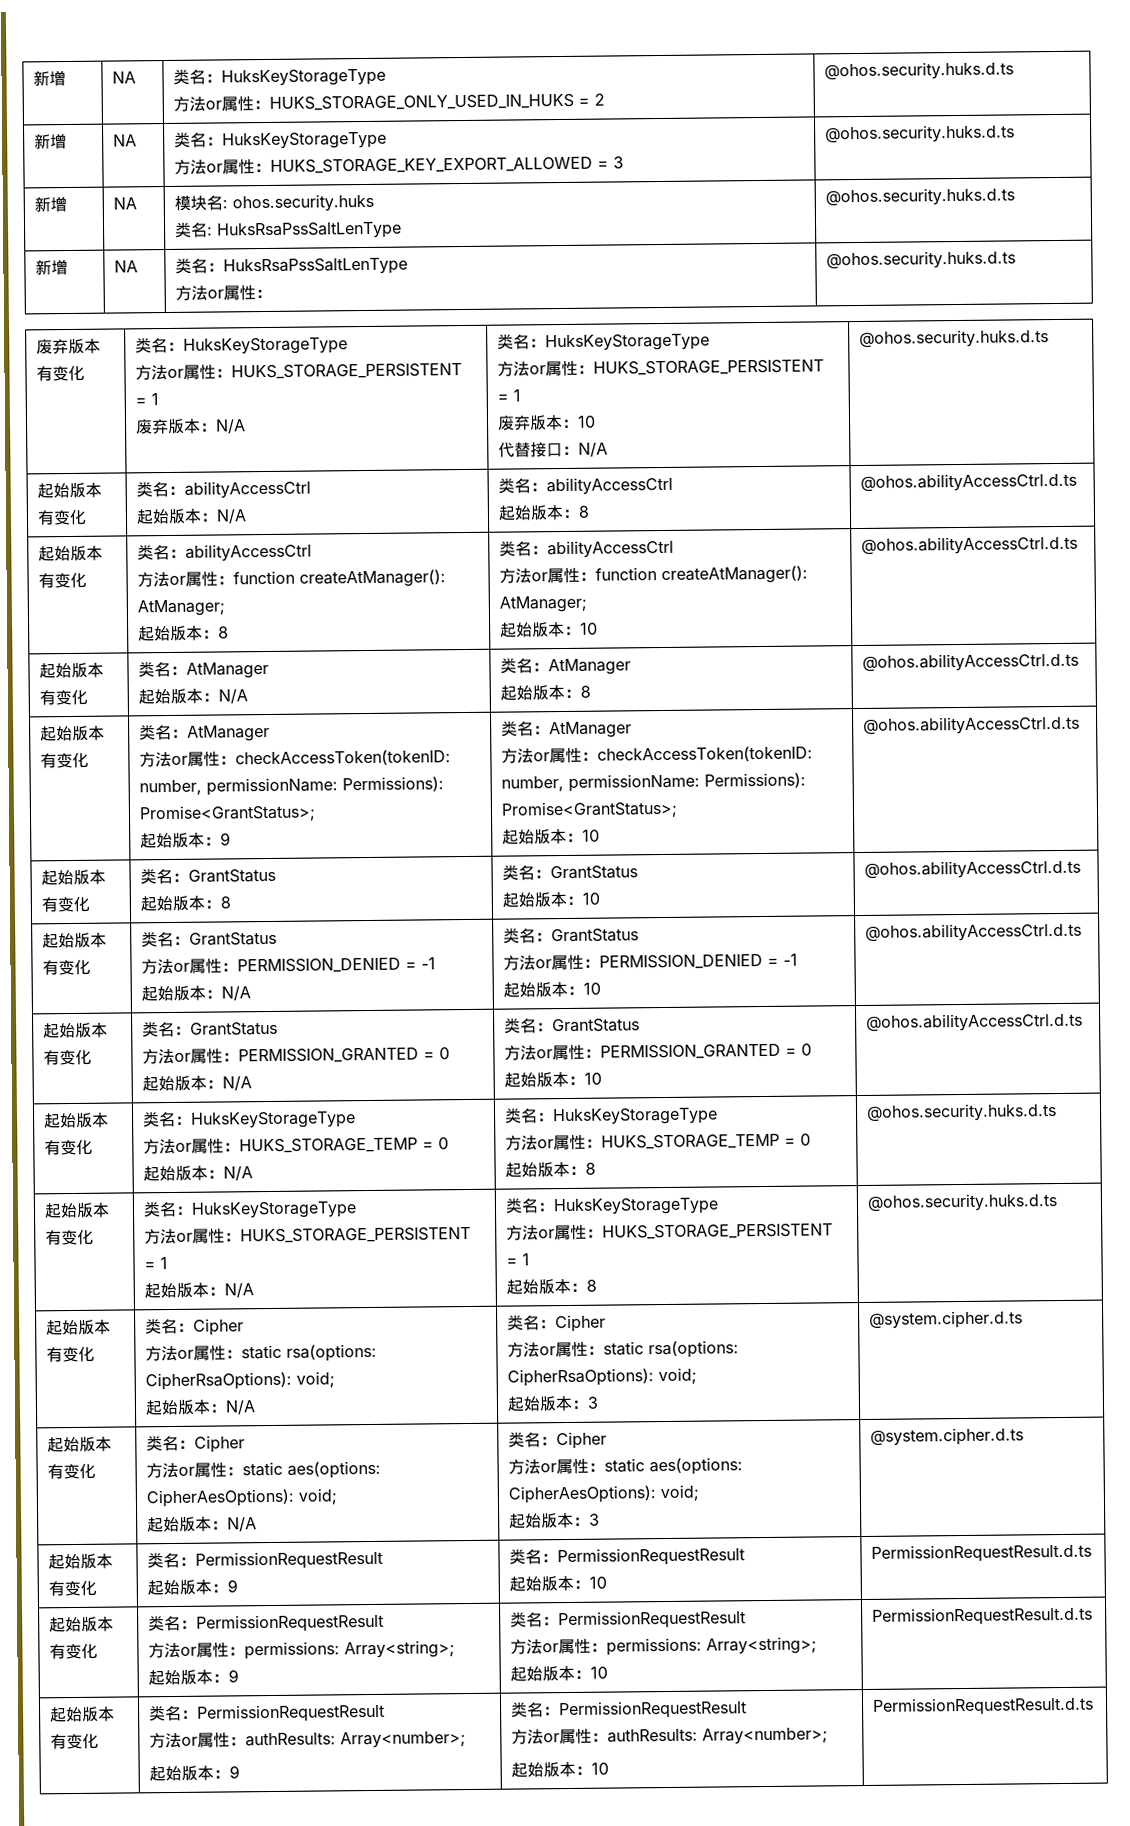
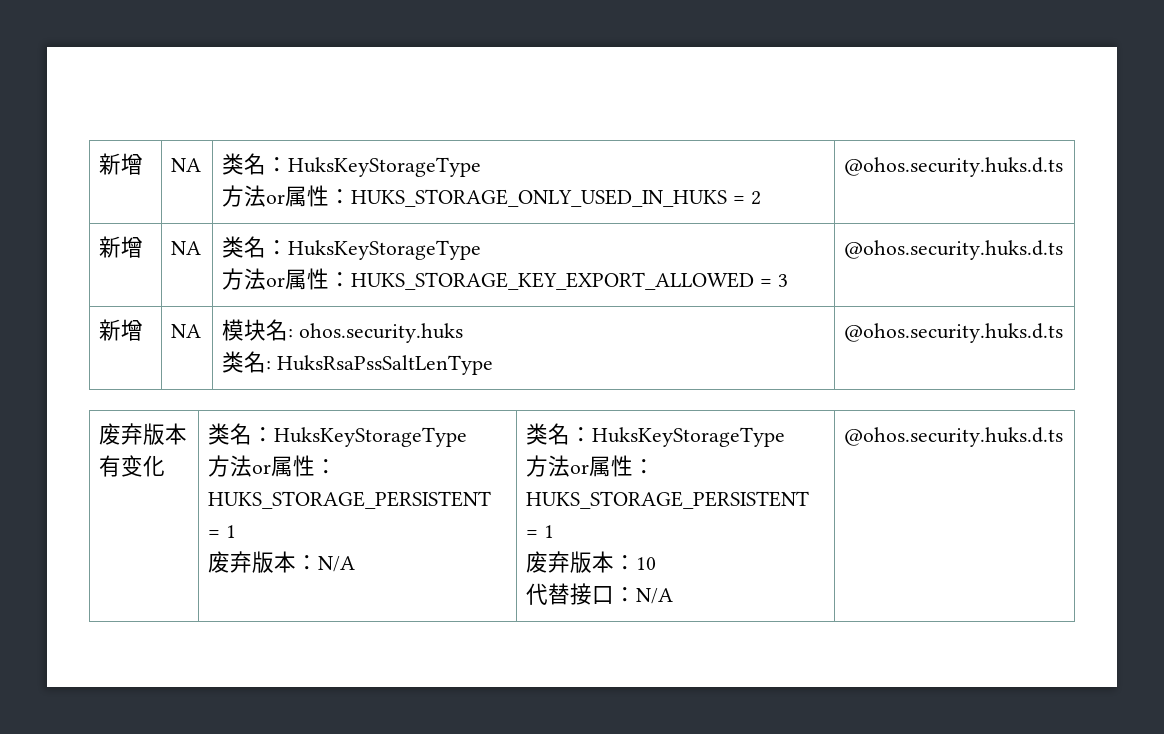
[35,258,69,276] [114,260,139,273] [175,257,409,276] [175,285,273,301] [826,250,1017,270] // 新增 | NA | 类名：HuksRsaPssSaltLenType // 方法or属性： | @ohos.security.huks.d.ts -> (1063, 333) none
[37,482,103,499] [37,509,88,526] [136,480,312,499] [136,508,248,525] [498,476,674,496] [498,504,591,521] [860,472,1078,492] [38,545,104,562] [38,572,88,589] [137,543,313,562] [137,569,447,588] [137,599,226,617] [138,625,230,642] [499,539,675,559] [499,565,809,585] [499,595,588,613] [500,621,599,638] [861,535,1079,555] [39,662,105,679] [39,689,89,706] [138,661,270,679] [138,688,249,705] [500,657,632,676] [500,684,592,701] [862,652,1080,672] [40,725,106,742] [40,752,90,769] [139,724,271,742] [139,749,452,768] [139,776,445,796] [139,804,317,823] [140,832,232,849] [501,720,633,739] [501,745,814,764] [501,772,807,792] [501,800,679,819] [502,828,601,845] [863,715,1081,735] [41,869,107,886] [41,896,91,913] [140,868,277,885] [140,895,232,912] [502,864,639,881] [502,891,601,908] [864,859,1082,879] [42,932,108,949] [42,959,92,976] [141,931,278,948] [141,957,437,975] [141,985,252,1002] [503,927,640,944] [503,953,799,971] [503,981,602,998] [865,922,1083,942] [43,1022,109,1039] [43,1049,93,1066] [142,1021,279,1038] [142,1047,451,1065] [142,1075,253,1092] [504,1017,641,1034] [504,1043,813,1061] [504,1071,603,1088] [866,1012,1084,1032] [44,1112,110,1129] [44,1139,94,1156] [142,1111,357,1129] [143,1137,450,1155] [143,1165,254,1182] [504,1107,719,1126] [505,1133,812,1151] [505,1161,597,1178] [866,1103,1058,1122] [44,1202,111,1219] [45,1229,95,1246] [143,1201,358,1219] [144,1226,472,1245] [144,1257,169,1270] [144,1282,255,1299] [505,1197,720,1216] [506,1223,834,1241] [506,1253,531,1266] [506,1278,598,1295] [867,1193,1059,1212] [46,1319,112,1336] [46,1346,96,1363] [145,1318,245,1336] [145,1343,378,1362] [145,1371,336,1391] [145,1399,257,1416] [507,1314,607,1333] [507,1340,740,1359] [507,1367,698,1387] [507,1395,600,1412] [869,1310,1024,1329] [47,1436,113,1453] [47,1463,97,1480] [146,1435,246,1453] [146,1460,382,1479] [146,1488,338,1508] [147,1516,258,1533] [508,1431,608,1450] [508,1457,744,1476] [508,1484,700,1504] [509,1512,601,1529] [870,1427,1025,1446] [48,1553,114,1570] [48,1580,98,1597] [147,1550,384,1570] [147,1579,239,1596] [509,1547,746,1567] [509,1575,608,1592] [871,1543,1093,1563] [49,1616,115,1633] [49,1643,99,1660] [148,1613,385,1633] [148,1640,456,1660] [148,1669,240,1686] [510,1610,747,1630] [510,1636,818,1656] [510,1665,609,1682] [872,1606,1094,1626] [50,1706,116,1723] [50,1733,100,1750] [148,1703,386,1723] [149,1731,467,1749] [149,1765,241,1782] [510,1700,748,1720] [511,1727,829,1745] [511,1761,610,1778] [872,1696,1095,1716] // 起始版本有变化 | 类名：abilityAccessCtrl // 起始版本：N/A | 类名：abilityAccessCtrl // 起始版本：8 | @ohos.abilityAccessCtrl.d.ts // 起始版本有变化 | 类名：abilityAccessCtrl // 方法or属性：function createAtManager(): AtManager; // 起始版本：8 | 类名：abilityAccessCtrl // 方法or属性：function createAtManager(): AtManager; // 起始版本：10 | @ohos.abilityAccessCtrl.d.ts // 起始版本有变化 | 类名：AtManager // 起始版本：N/A | 类名：AtManager // 起始版本：8 | @ohos.abilityAccessCtrl.d.ts // 起始版本有变化 | 类名：AtManager // 方法or属性：checkAccessToken(tokenID: number, permissionName: Permissions): Promise<GrantStatus>; // 起始版本：9 | 类名：AtManager // 方法or属性：checkAccessToken(tokenID: number, permissionName: Permissions): Promise<GrantStatus>; // 起始版本：10 | @ohos.abilityAccessCtrl.d.ts // 起始版本有变化 | 类名：GrantStatus // 起始版本：8 | 类名：GrantStatus // 起始版本：10 | @ohos.abilityAccessCtrl.d.ts // 起始版本有变化 | 类名：GrantStatus // 方法or属性：PERMISSION_DENIED = -1 // 起始版本：N/A | 类名：GrantStatus // 方法or属性：PERMISSION_DENIED = -1 // 起始版本：10 | @ohos.abilityAccessCtrl.d.ts // 起始版本有变化 | 类名：GrantStatus // 方法or属性：PERMISSION_GRANTED = 0 // 起始版本：N/A | 类名：GrantStatus // 方法or属性：PERMISSION_GRANTED = 0 // 起始版本：10 | @ohos.abilityAccessCtrl.d.ts // 起始版本有变化 | 类名：HuksKeyStorageType // 方法or属性：HUKS_STORAGE_TEMP = 0 // 起始版本：N/A | 类名：HuksKeyStorageType // 方法or属性：HUKS_STORAGE_TEMP = 0 // 起始版本：8 | @ohos.security.huks.d.ts // 起始版本有变化 | 类名：HuksKeyStorageType // 方法or属性：HUKS_STORAGE_PERSISTENT = 1 // 起始版本：N/A | 类名：HuksKeyStorageType // 方法or属性：HUKS_STORAGE_PERSISTENT = 1 // 起始版本：8 | @ohos.security.huks.d.ts // 起始版本有变化 | 类名：Cipher // 方法or属性：static rsa(options: CipherRsaOptions): void; // 起始版本：N/A | 类名：Cipher // 方法or属性：static rsa(options: CipherRsaOptions): void; // 起始版本：3 | @system.cipher.d.ts // 起始版本有变化 | 类名：Cipher // 方法or属性：static aes(options: CipherAesOptions): void; // 起始版本：N/A | 类名：Cipher // 方法or属性：static aes(options: CipherAesOptions): void; // 起始版本：3 | @system.cipher.d.ts // 起始版本有变化 | 类名：PermissionRequestResult // 起始版本：9 | 类名：PermissionRequestResult // 起始版本：10 | PermissionRequestResult.d.ts // 起始版本有变化 | 类名：PermissionRequestResult // 方法or属性：permissions: Array<string>; // 起始版本：9 | 类名：PermissionRequestResult // 方法or属性：permissions: Array<string>; // 起始版本：10 | PermissionRequestResult.d.ts // 起始版本有变化 | 类名：PermissionRequestResult // 方法or属性：authResults: Array<number>; // 起始版本：9 | 类名：PermissionRequestResult // 方法or属性：authResults: Array<number>; // 起始版本：10 | PermissionRequestResult.d.ts -> (1063, 437) none

